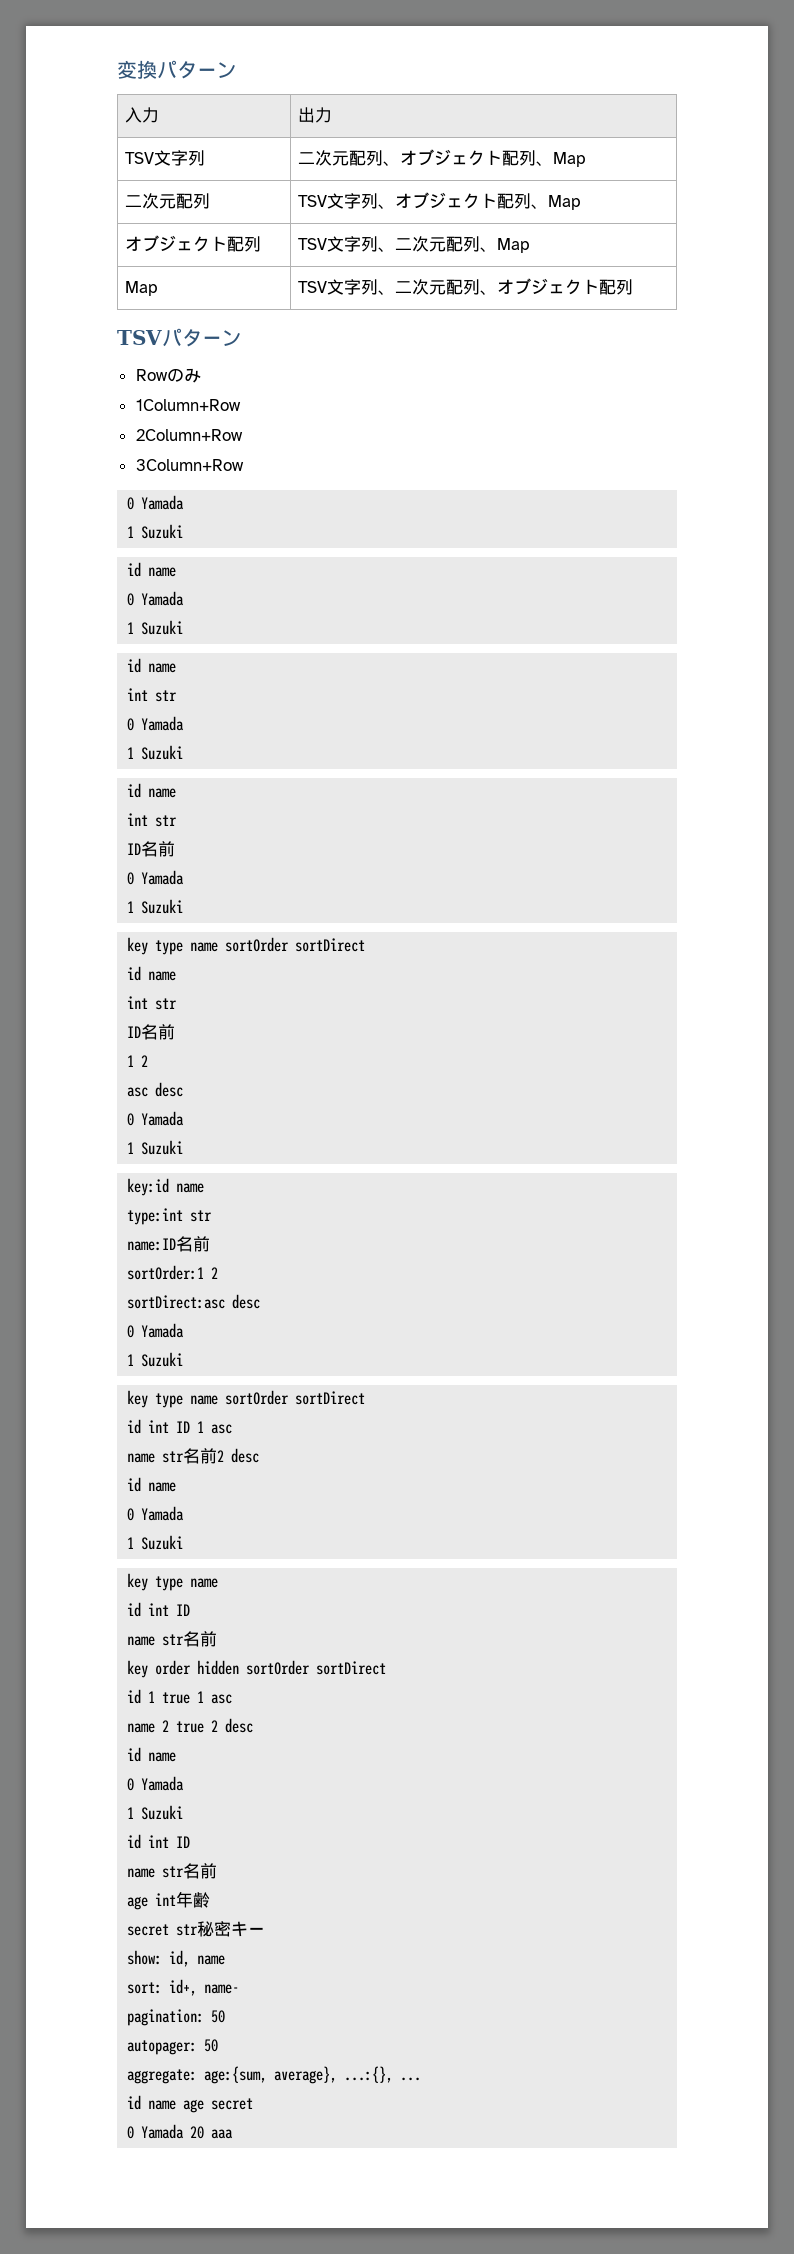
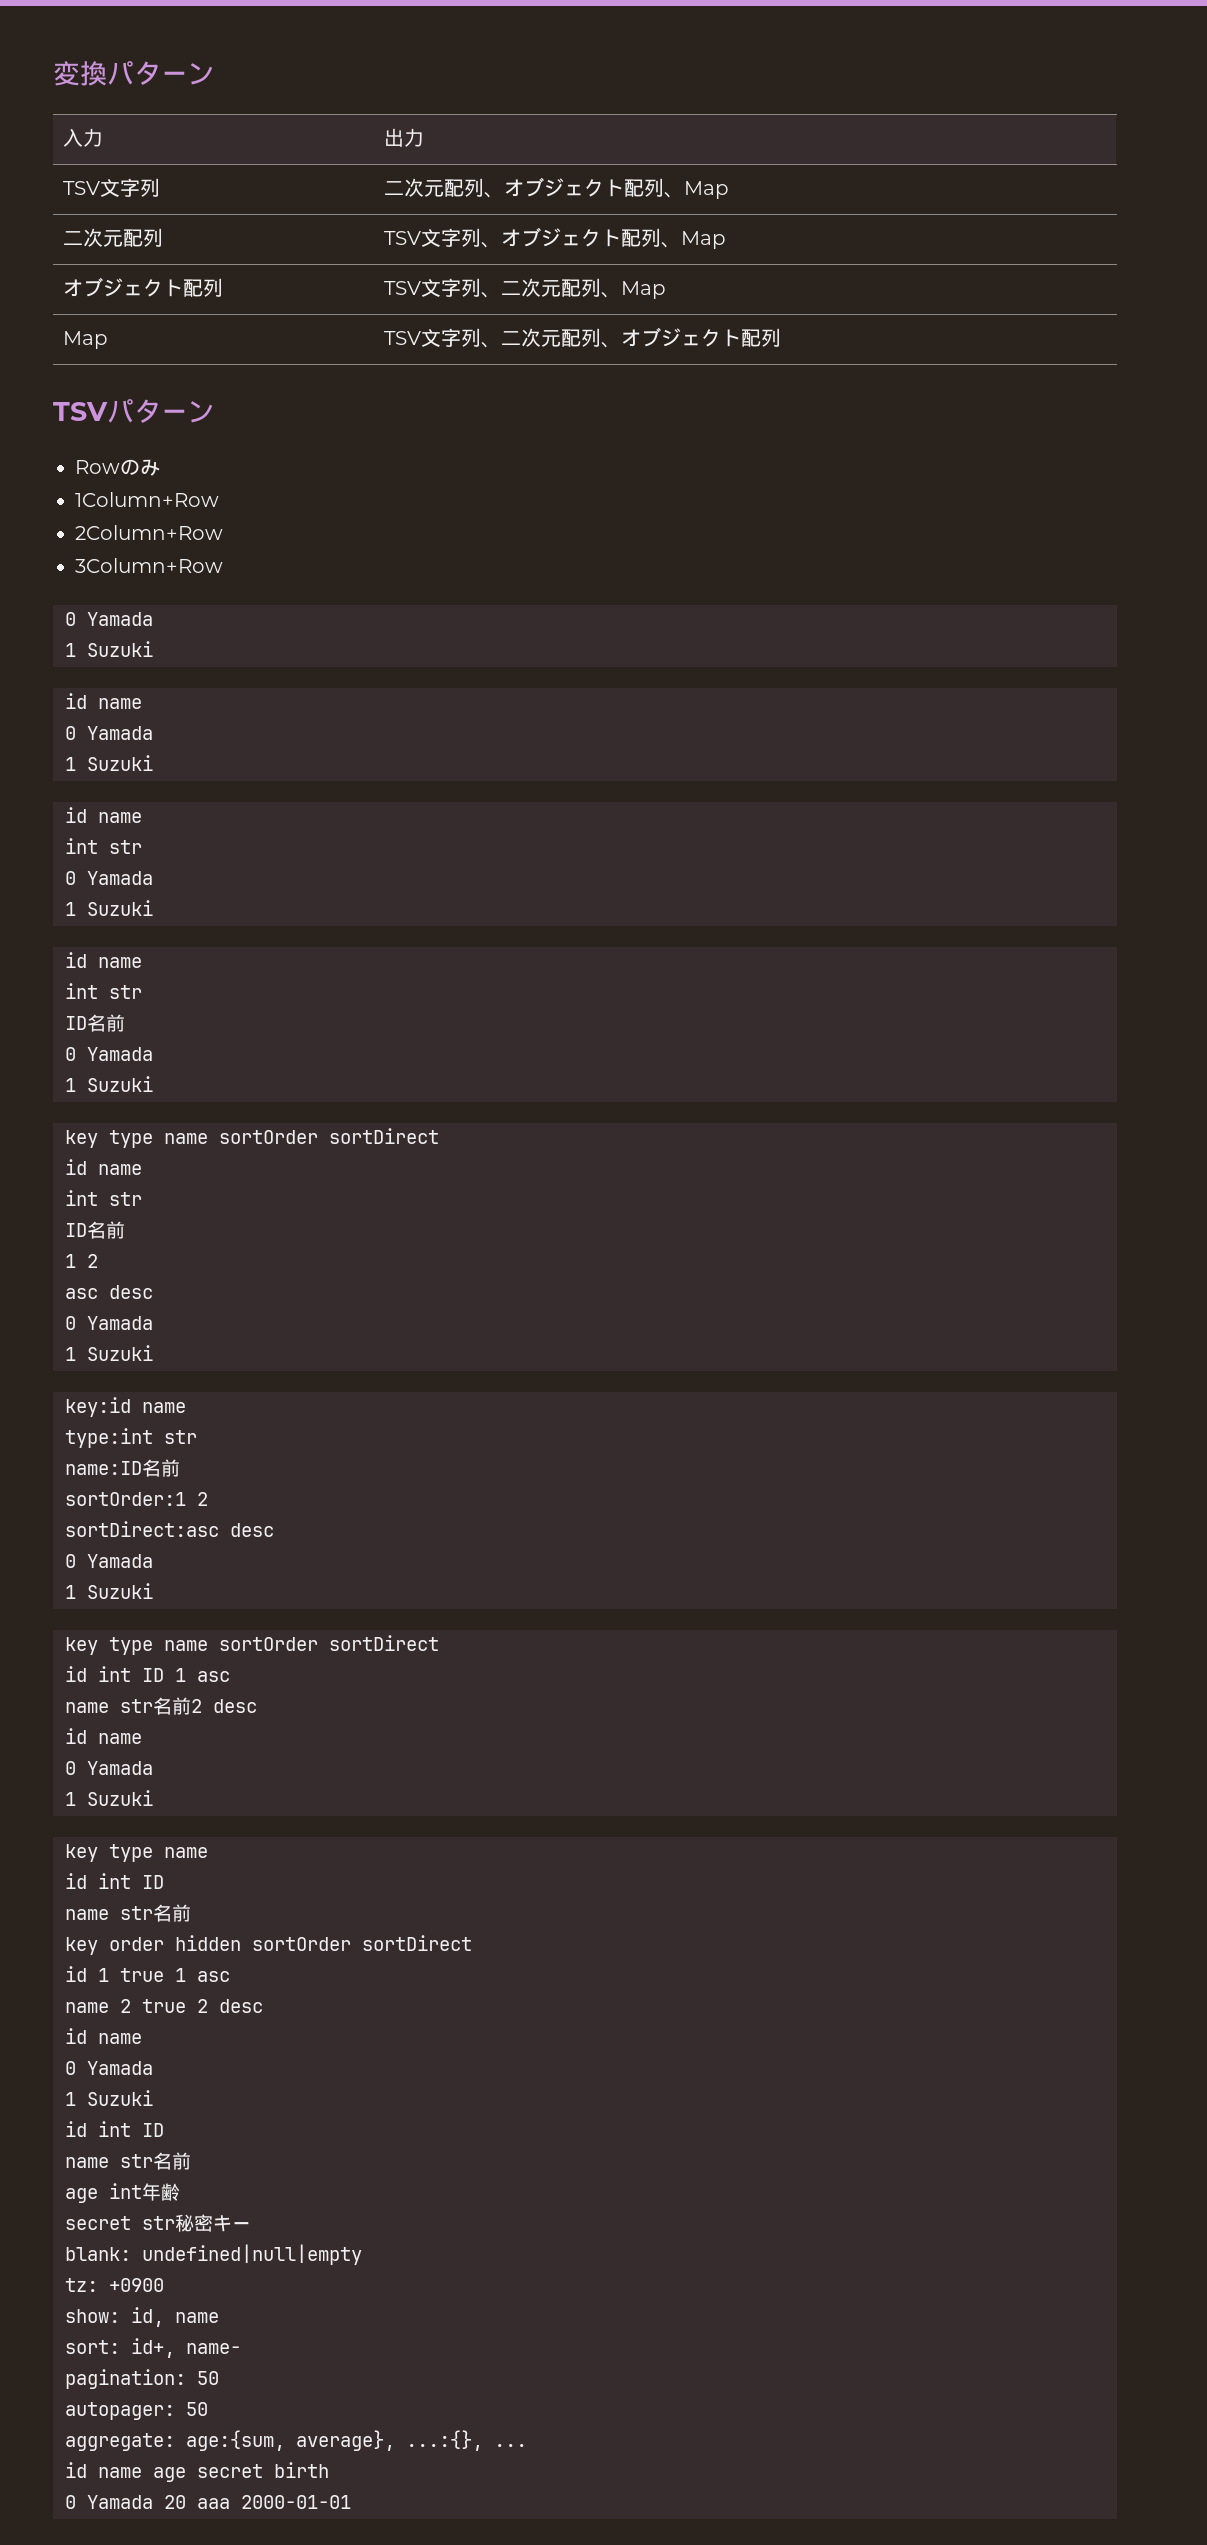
(266, 1931) none -> [65,2244,362,2265] [65,2278,164,2292] // blank: undefined|null|empty // tz: +0900
(254, 2104) none -> [274,2462,329,2478] birth
(234, 2134) none -> [241,2495,351,2509] 2000-01-01

